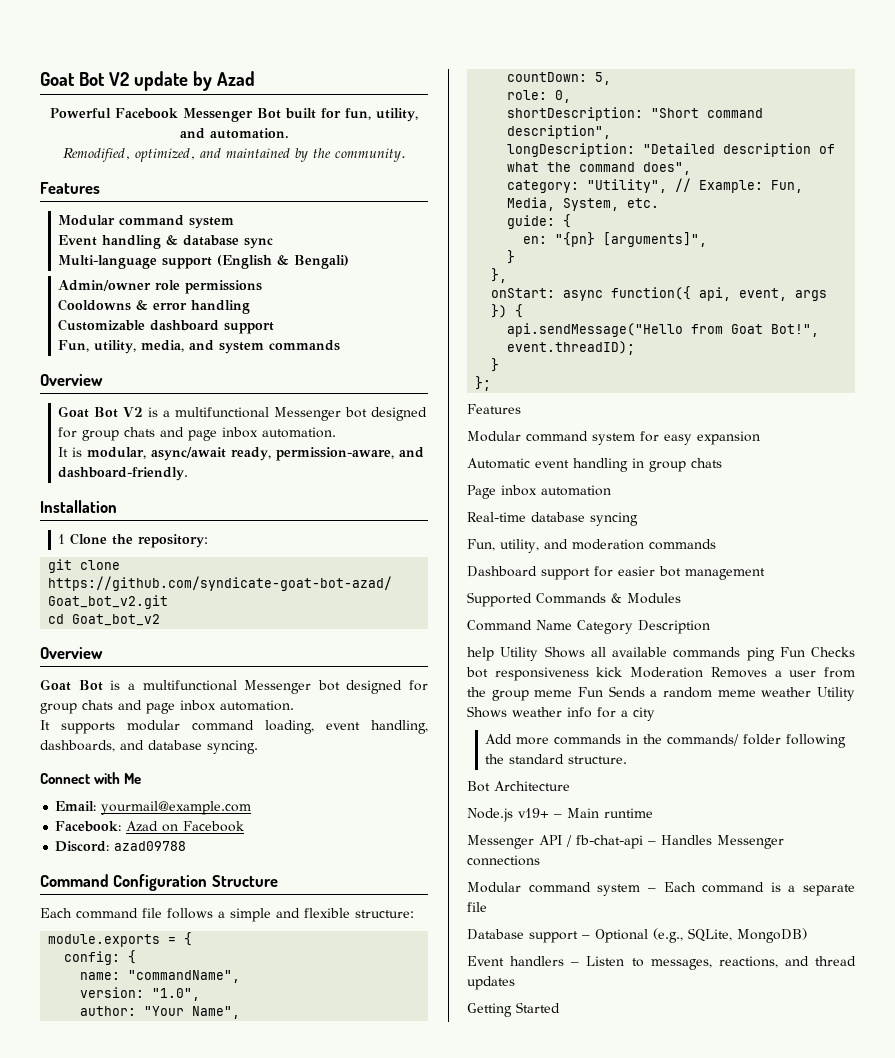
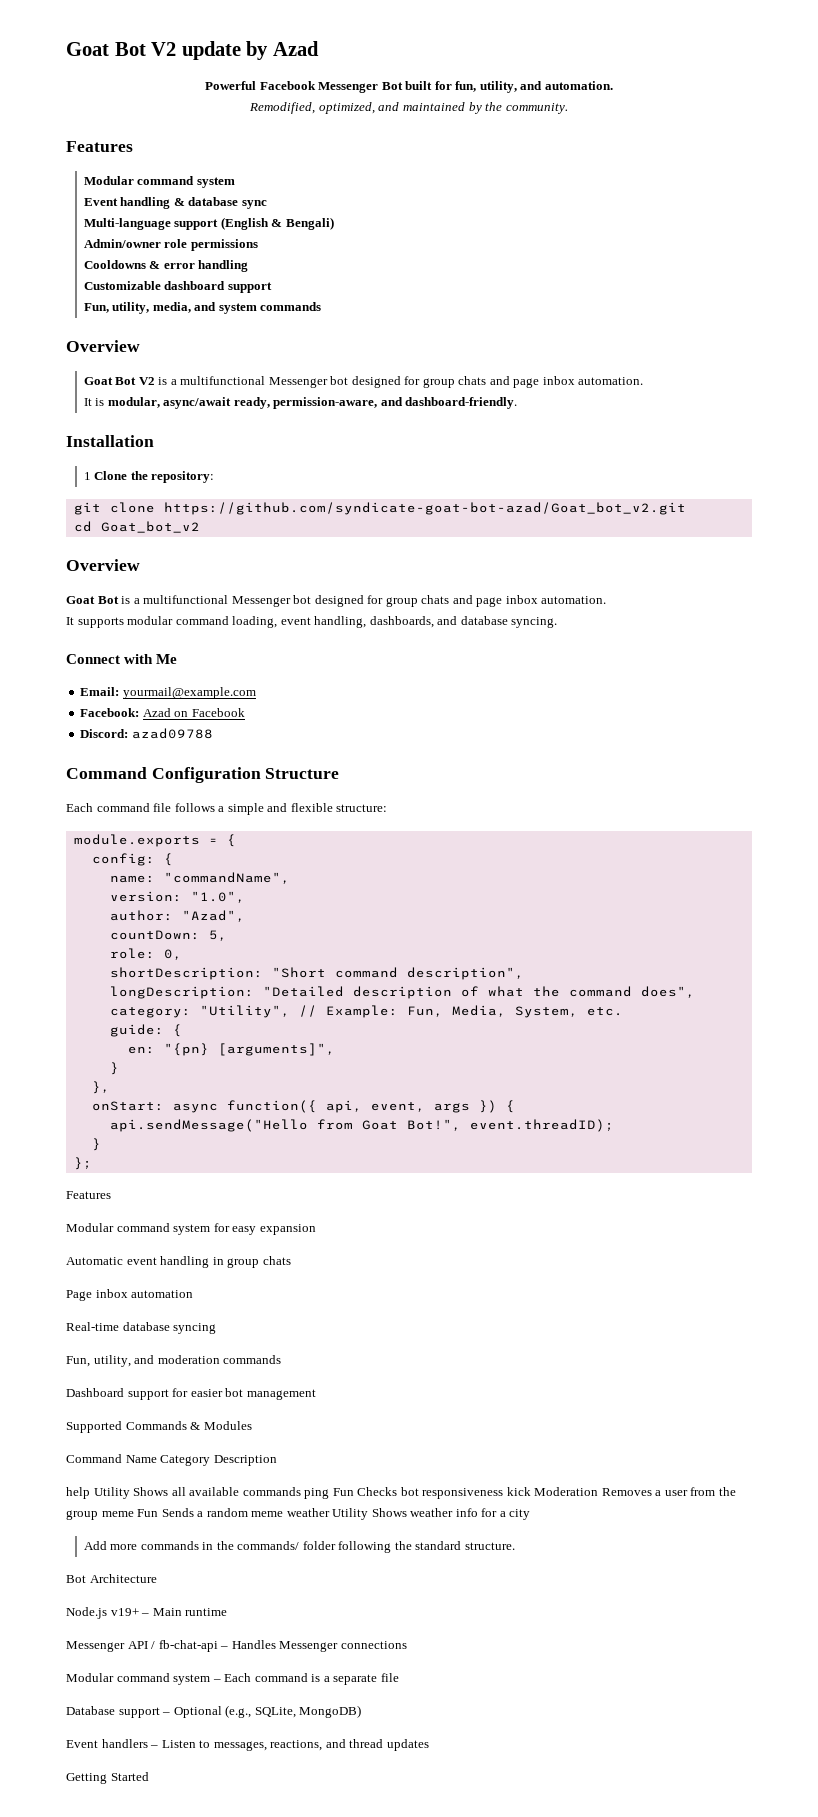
[144,1006,241,1019] "Your Name", -> [181,910,245,922] "Azad",

